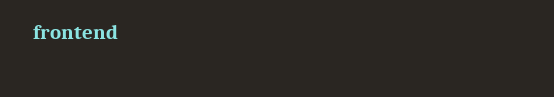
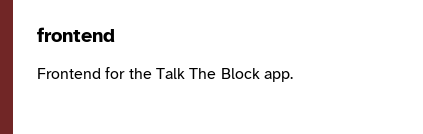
(118, 31) none -> [37,67,293,82] // Frontend for the Talk The Block app.

